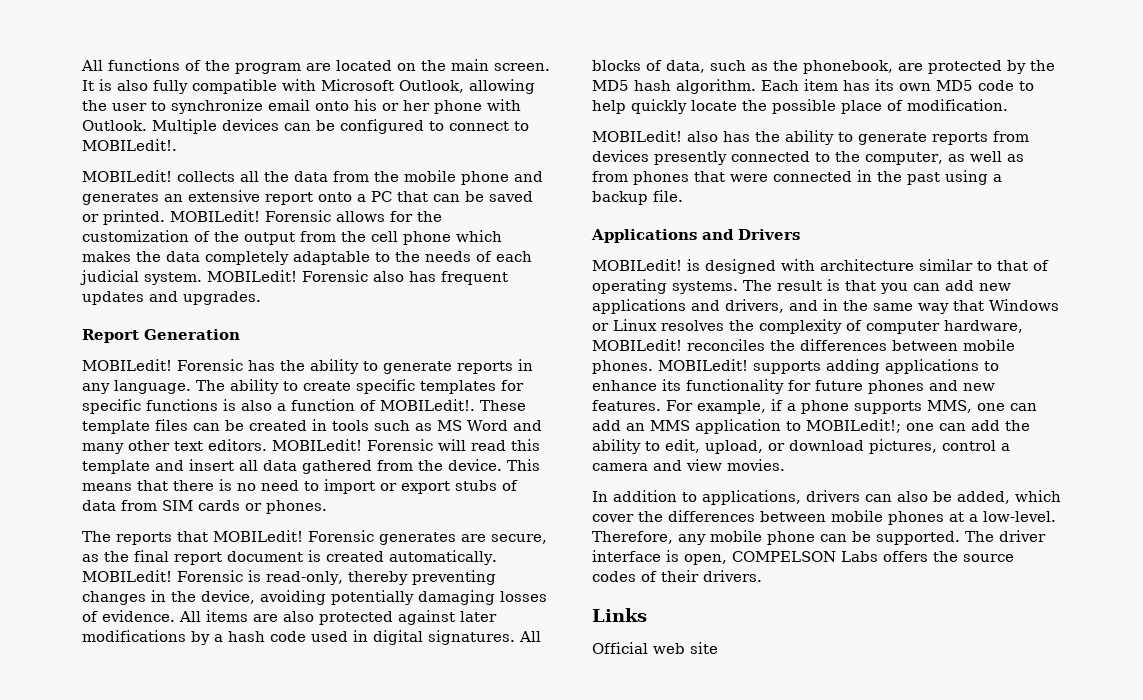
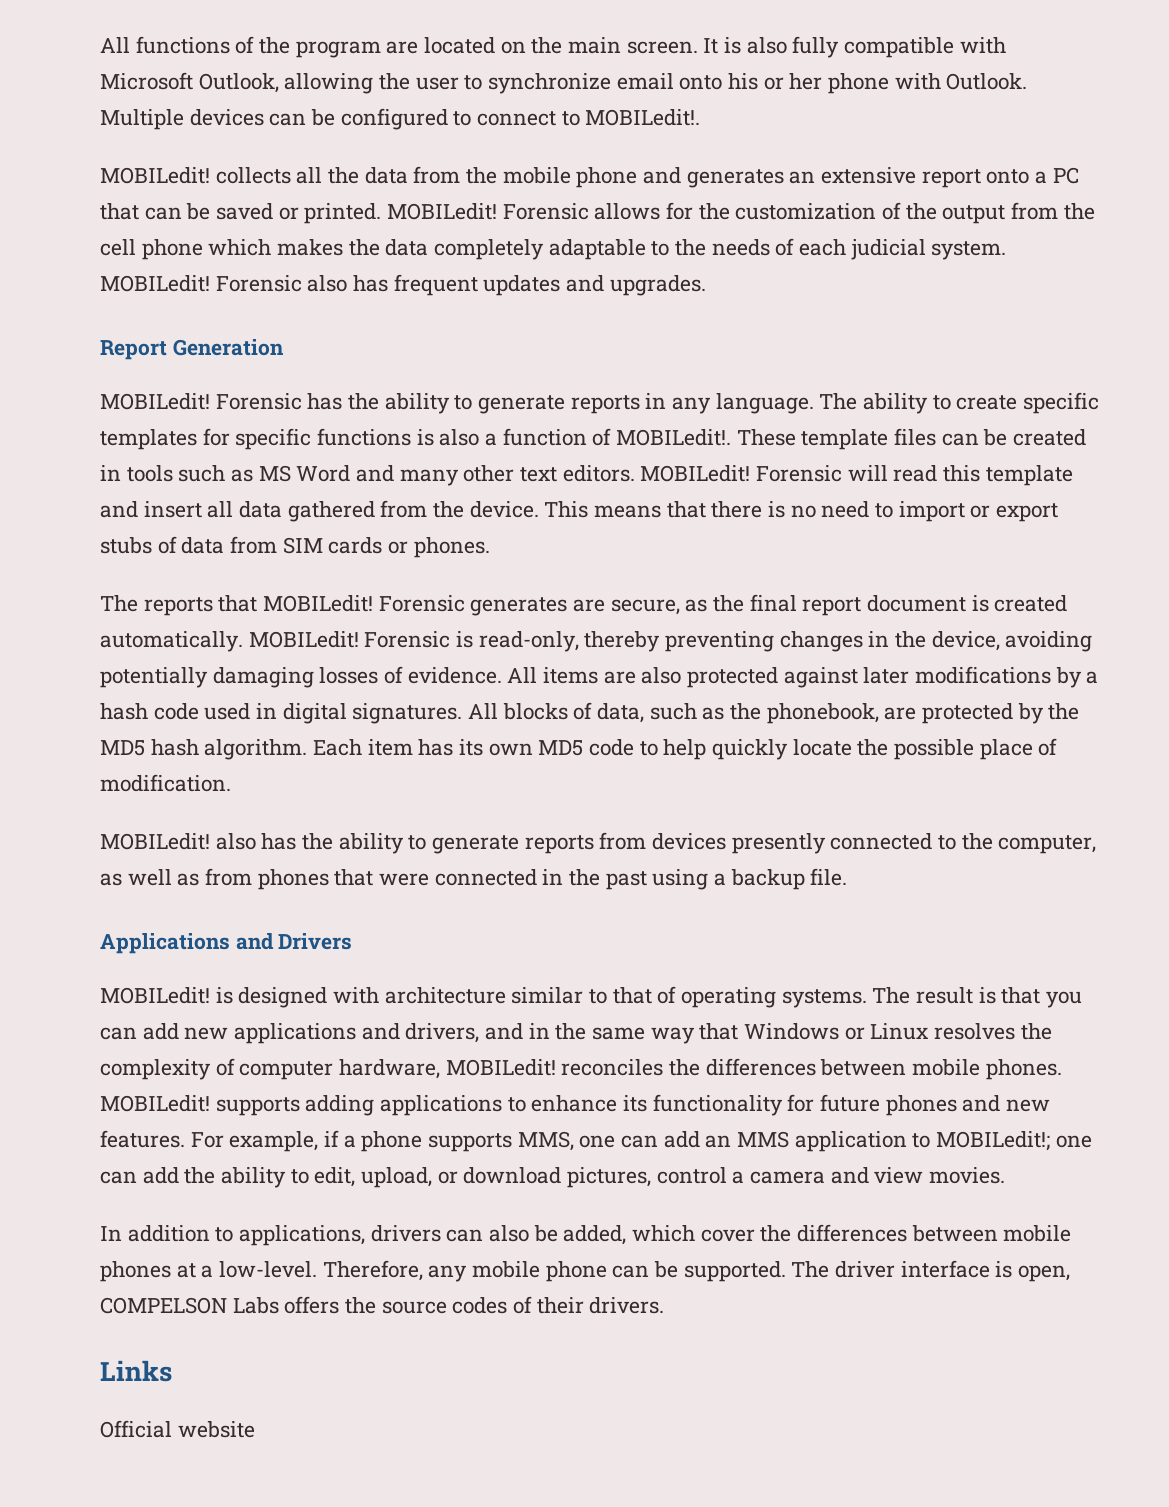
[653,642,718,654] web site -> [177,1421,255,1438] website

